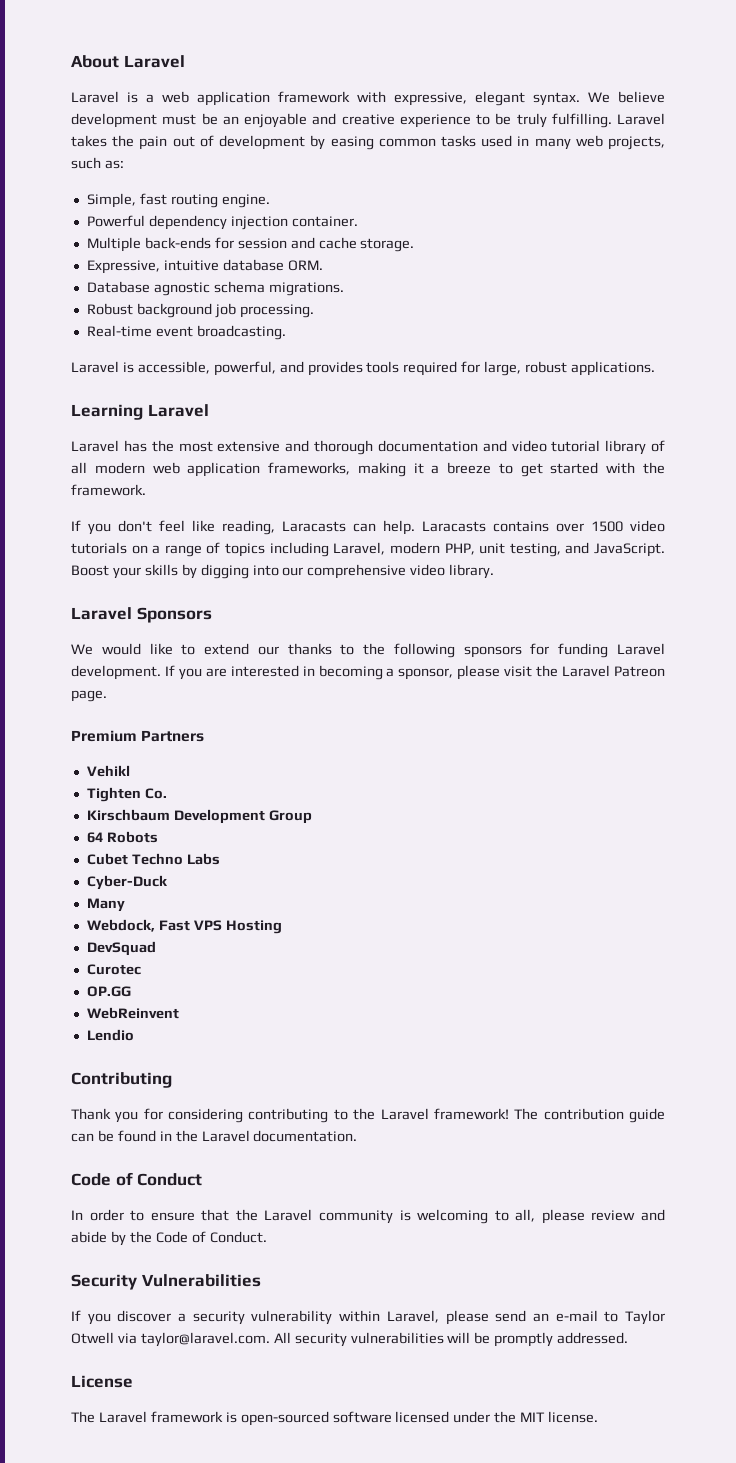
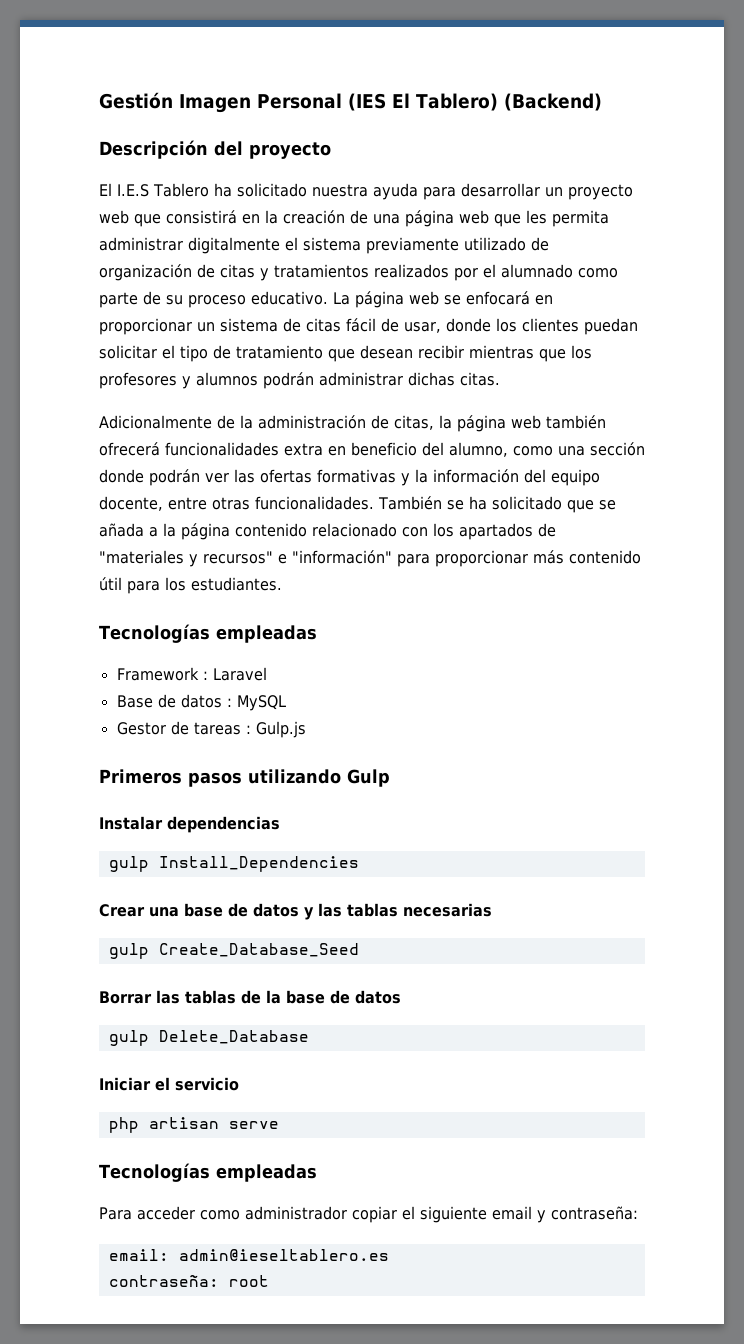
[71,55,185,68] [71,91,665,106] [71,113,665,128] [71,135,665,150] [71,157,124,169] [86,193,270,208] [86,215,358,230] [86,237,415,252] [86,259,323,274] [86,281,344,296] [86,303,314,318] [86,325,286,340] [71,361,656,376] [71,404,209,420] [71,440,665,455] [71,462,665,477] [71,484,146,496] [71,520,665,535] [71,542,666,557] [71,564,495,579] [71,607,212,623] [71,643,665,658] [71,665,665,680] [71,690,107,702] [71,730,205,742] [86,765,130,777] [86,787,167,802] [86,809,312,824] [86,831,158,843] [86,853,220,865] [86,875,168,890] [86,898,125,912] [86,919,282,934] [86,941,156,956] [86,964,141,975] [86,986,131,997] [86,1007,179,1019] [86,1029,134,1041] [71,1072,172,1088] [71,1108,665,1123] [71,1130,358,1142] [71,1172,203,1186] [71,1209,665,1224] [71,1231,267,1246] [71,1274,261,1290] [71,1310,665,1325] [71,1332,629,1347] [71,1375,133,1388] [71,1411,599,1426] About Laravel // Laravel is a web application framework with expressive, elegant syntax. We believe development must be an enjoyable and creative experience to be truly fulfilling. Laravel takes the pain out of development by easing common tasks used in many web projects, such as: // Simple, fast routing engine. // Powerful dependency injection container. // Multiple back-ends for session and cache storage. // Expressive, intuitive database ORM. // Database agnostic schema migrations. // Robust background job processing. // Real-time event broadcasting. // Laravel is accessible, powerful, and provides tools required for large, robust applications. // Learning Laravel // Laravel has the most extensive and thorough documentation and video tutorial library of all modern web application frameworks, making it a breeze to get started with the framework. // If you don't feel like reading, Laracasts can help. Laracasts contains over 1500 video tutorials on a range of topics including Laravel, modern PHP, unit testing, and JavaScript. Boost your skills by digging into our comprehensive video library. // Laravel Sponsors // We would like to extend our thanks to the following sponsors for funding Laravel development. If you are interested in becoming a sponsor, please visit the Laravel Patreon page. // Premium Partners // Vehikl // Tighten Co. // Kirschbaum Development Group // 64 Robots // Cubet Techno Labs // Cyber-Duck // Many // Webdock, Fast VPS Hosting // DevSquad // Curotec // OP.GG // WebReinvent // Lendio // Contributing // Thank you for considering contributing to the Laravel framework! The contribution guide can be found in the Laravel documentation. // Code of Conduct // In order to ensure that the Laravel community is welcoming to all, please review and abide by the Code of Conduct. // Security Vulnerabilities // If you discover a security vulnerability within Laravel, please send an e-mail to Taylor Otwell via taylor@laravel.com. All security vulnerabilities will be promptly addressed. // License // The Laravel framework is open-sourced software licensed under the MIT license. -> [99,92,602,113] [99,140,331,159] [99,183,633,200] [99,210,609,227] [99,237,549,254] [99,264,618,281] [99,291,553,308] [99,318,638,335] [99,345,592,362] [99,372,500,389] [99,415,606,432] [99,442,645,457] [99,469,600,486] [99,496,616,513] [99,523,556,540] [99,550,641,567] [99,577,282,594] [99,624,317,643] [116,667,267,681] [116,694,286,711] [116,721,306,738] [99,769,390,787] [99,816,280,833] [108,856,359,872] [99,903,492,920] [108,943,359,959] [99,990,401,1004] [108,1030,309,1046] [99,1077,239,1091] [108,1117,279,1133] [99,1163,317,1182] [99,1206,638,1223] [108,1249,389,1261] [108,1275,269,1287] Gestión Imagen Personal (IES El Tablero) (Backend) // Descripción del proyecto // El I.E.S Tablero ha solicitado nuestra ayuda para desarrollar un proyecto web que consistirá en la creación de una página web que les permita administrar digitalmente el sistema previamente utilizado de organización de citas y tratamientos realizados por el alumnado como parte de su proceso educativo. La página web se enfocará en proporcionar un sistema de citas fácil de usar, donde los clientes puedan solicitar el tipo de tratamiento que desean recibir mientras que los profesores y alumnos podrán administrar dichas citas. // Adicionalmente de la administración de citas, la página web también ofrecerá funcionalidades extra en beneficio del alumno, como una sección donde podrán ver las ofertas formativas y la información del equipo docente, entre otras funcionalidades. También se ha solicitado que se añada a la página contenido relacionado con los apartados de "materiales y recursos" e "información" para proporcionar más contenido útil para los estudiantes. // Tecnologías empleadas // Framework : Laravel // Base de datos : MySQL // Gestor de tareas : Gulp.js // Primeros pasos utilizando Gulp // Instalar dependencias // gulp Install_Dependencies // Crear una base de datos y las tablas necesarias // gulp Create_Database_Seed // Borrar las tablas de la base de datos // gulp Delete_Database // Iniciar el servicio // php artisan serve // Tecnologías empleadas // Para acceder como administrador copiar el siguiente email y contraseña: // email: admin@ieseltablero.es // contraseña: root

